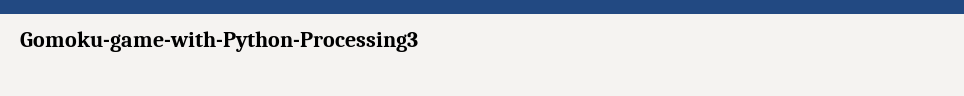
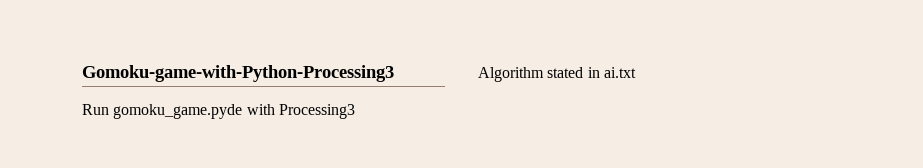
(418, 41) none -> [82,104,355,119] [478,67,636,82] // Run gomoku_game.pyde with Processing3 // Algorithm stated in ai.txt

